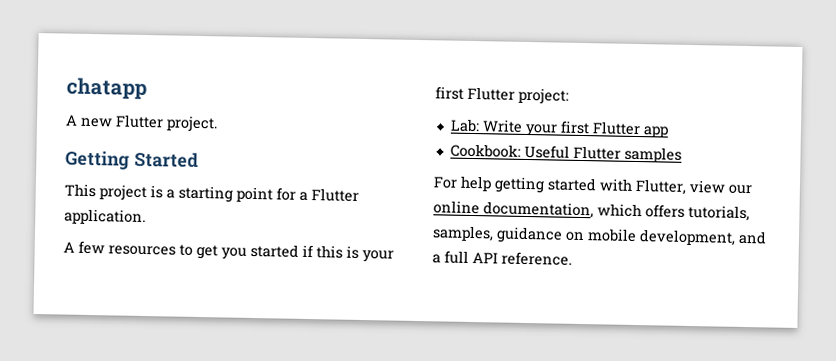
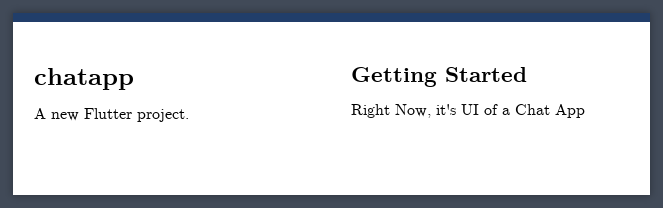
[64,183,359,203] [64,208,146,226] [63,240,394,263] [435,86,569,105] [449,118,669,138] [449,143,682,163] [433,175,752,195] [433,200,750,222] [432,225,767,246] [432,250,572,266] This project is a starting point for a Flutter application. // A few resources to get you started if this is your first Flutter project: // Lab: Write your first Flutter app // Cookbook: Useful Flutter samples // For help getting started with Flutter, view our online documentation, which offers tutorials, samples, guidance on mobile development, and a full API reference. -> [351,104,585,118] Right Now, it's UI of a Chat App

